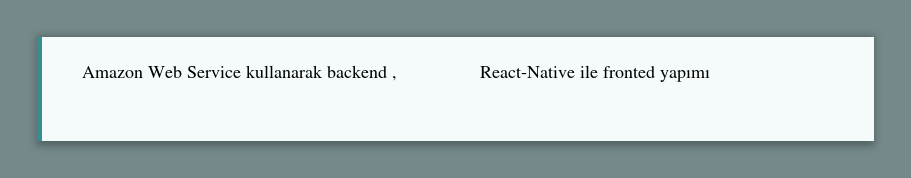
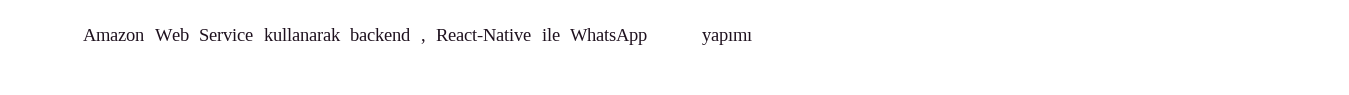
[603,66,655,78] fronted -> [570,28,647,45] WhatsApp

